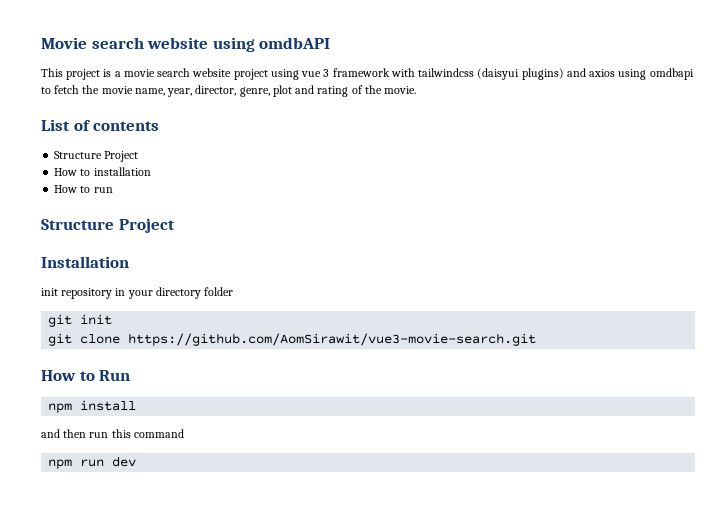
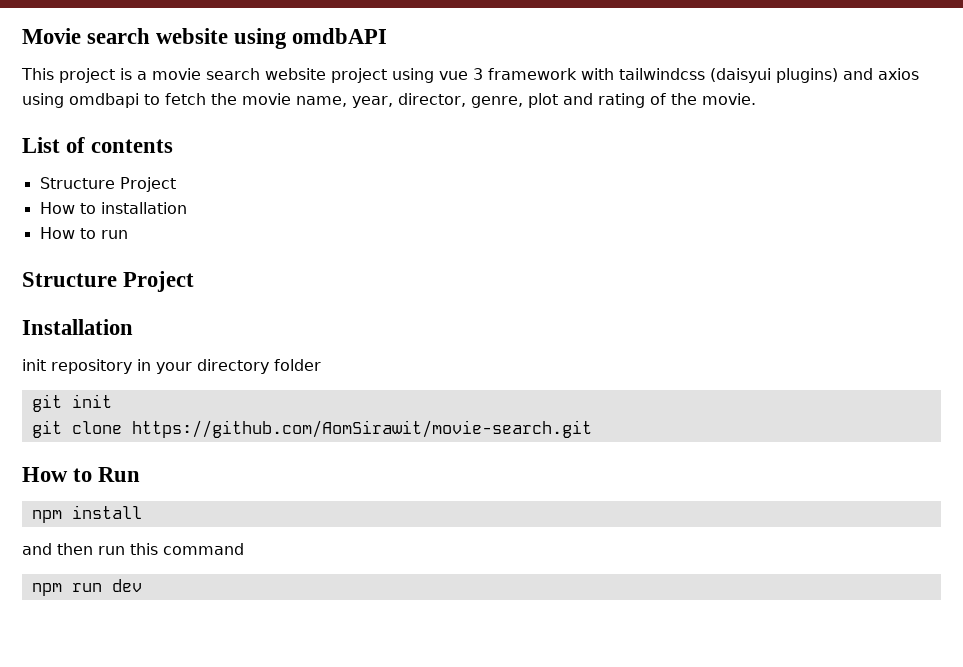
[128,333,537,346] https://github.com/AomSirawit/vue3-movie-search.git -> [131,420,592,438] https://github.com/AomSirawit/movie-search.git

